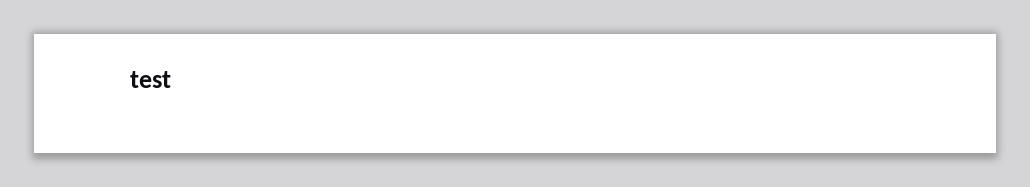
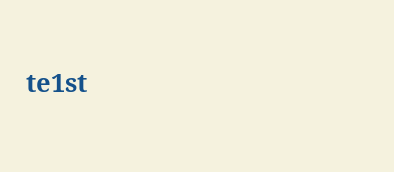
[130,71,171,88] test -> [26,74,87,92] te1st

